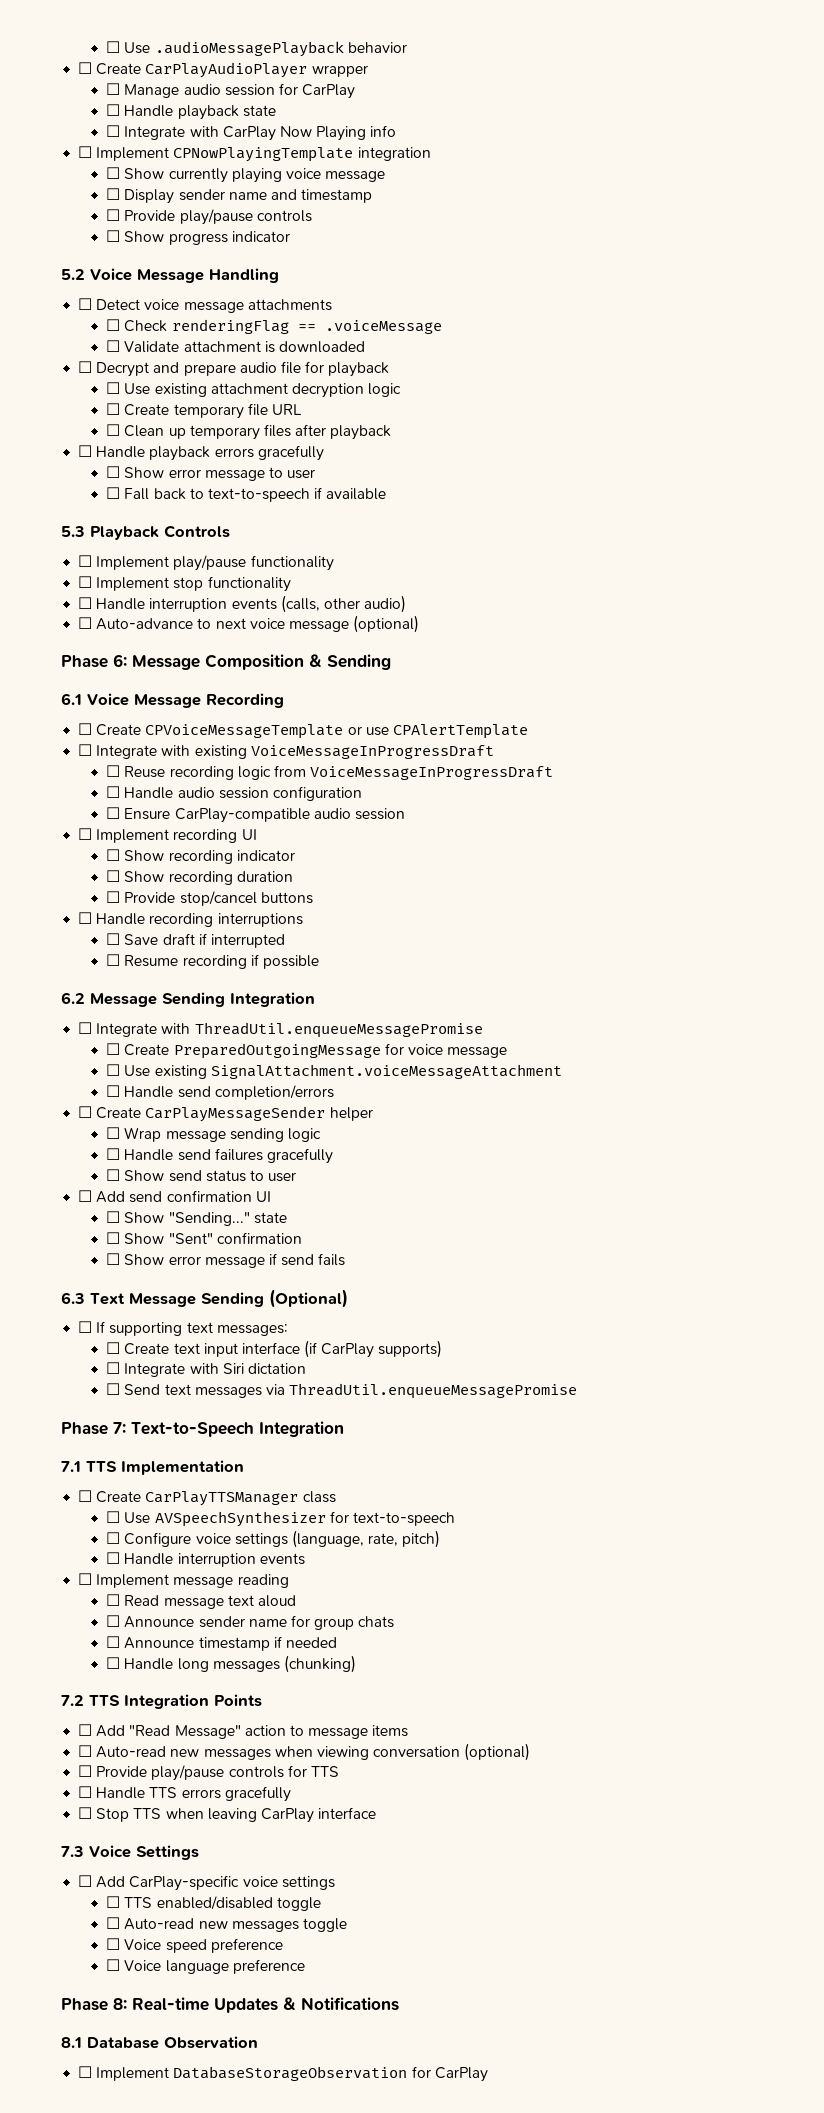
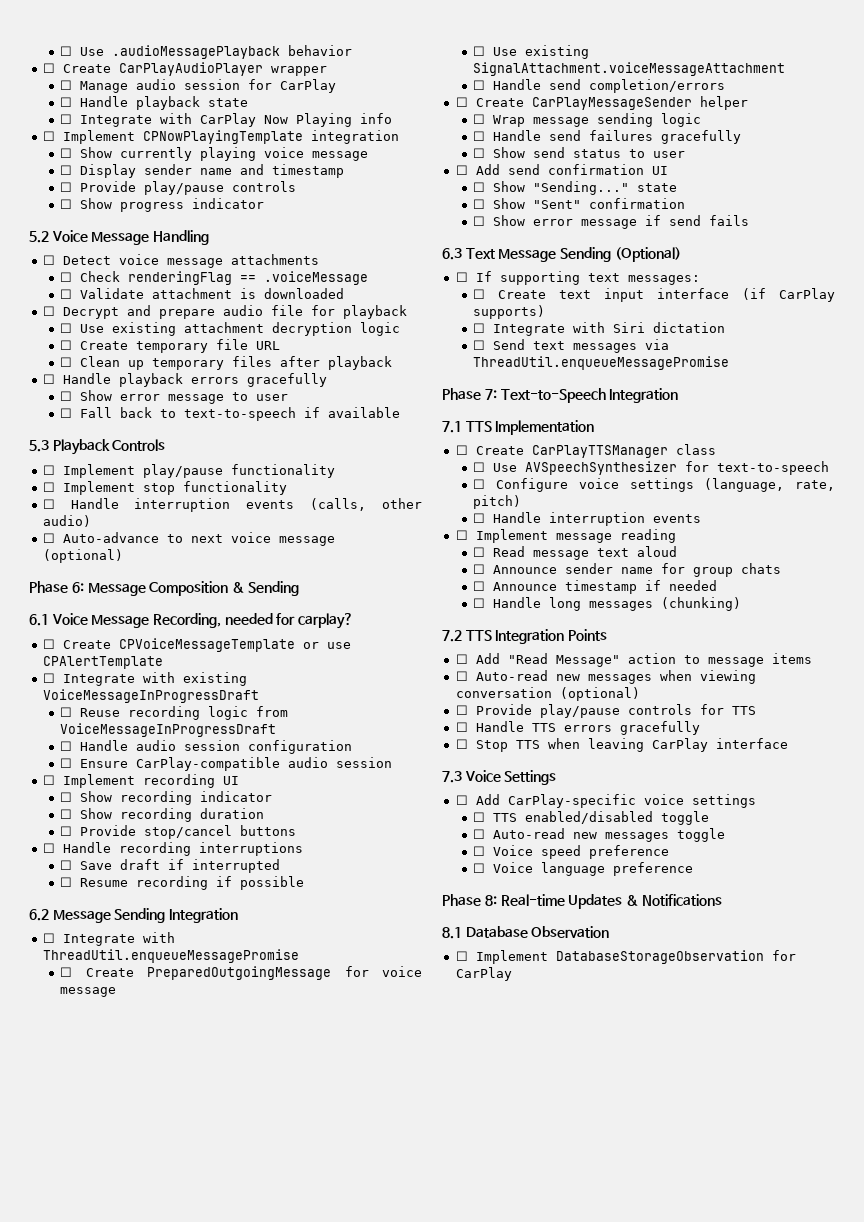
[206,693,284,708] Recording -> [152,613,353,629] Recording, needed for carplay?

